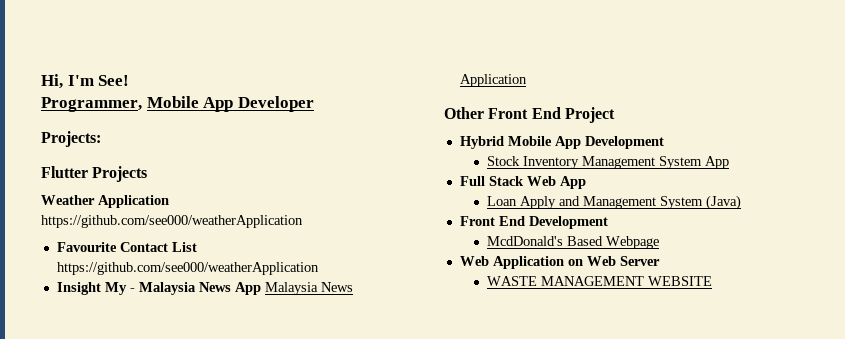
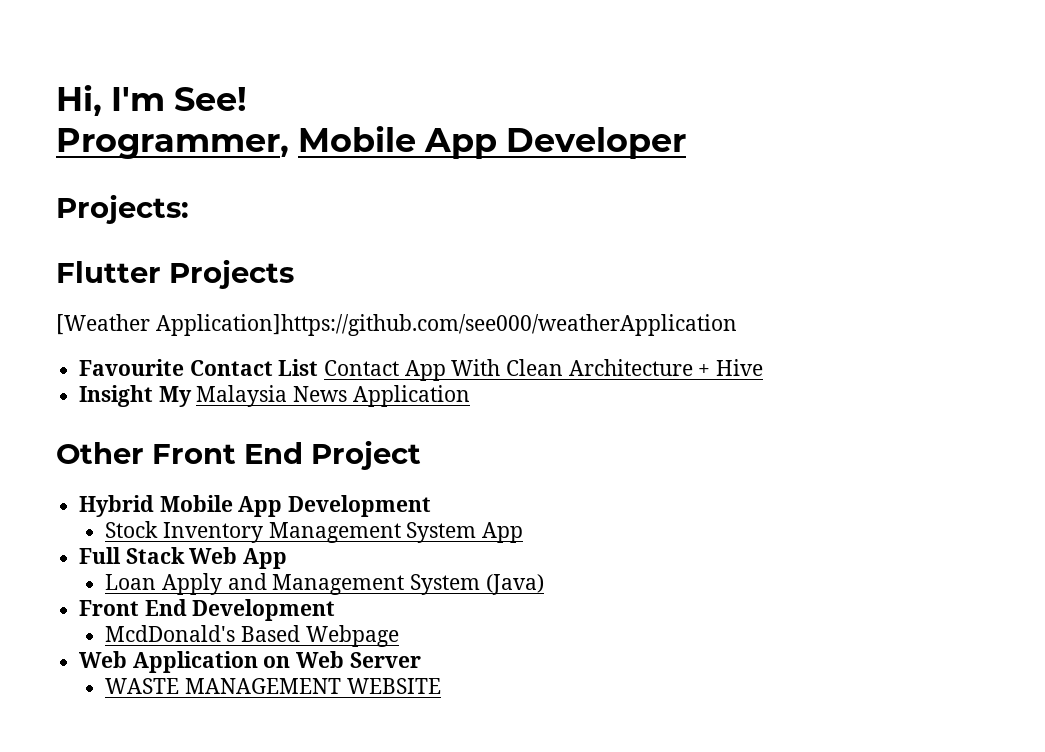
[41,195,169,208] [41,215,303,228] Weather Application https://github.com/see000/weatherApplication -> [56,314,737,336] [Weather Application]https://github.com/see000/weatherApplication
[56,262,319,275] [56,282,261,295] https://github.com/see000/weatherApplication // Insight My - Malaysia News App -> [324,359,764,381] [79,385,192,407] Contact App With Clean Architecture + Hive // Insight My

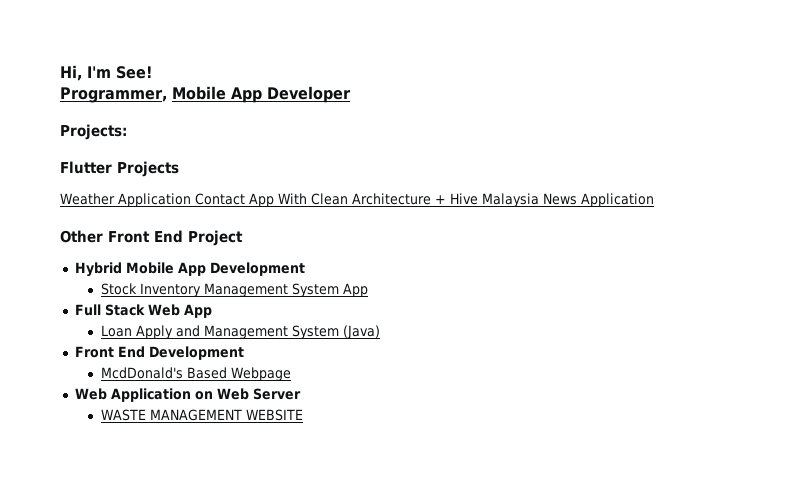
[56,314,737,336] [79,359,319,376] [Weather Application]https://github.com/see000/weatherApplication // Favourite Contact List -> [60,193,191,207] Weather Application
[79,385,192,407] // Insight My -> (478, 199) none

